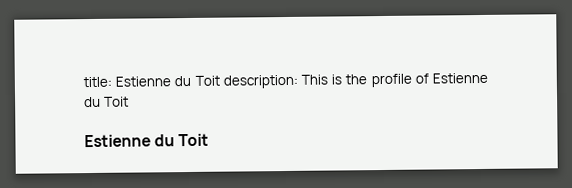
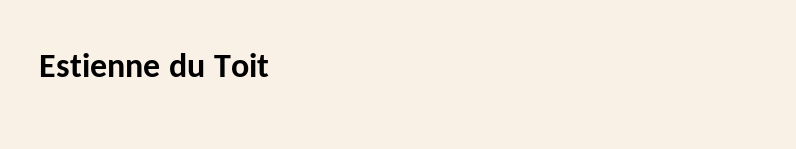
[83,72,488,89] [84,96,129,108] [84,133,210,148] title: Estienne du Toit description: This is the profile of Estienne du Toit // Estienne du Toit -> [39,53,270,77] Estienne du Toit

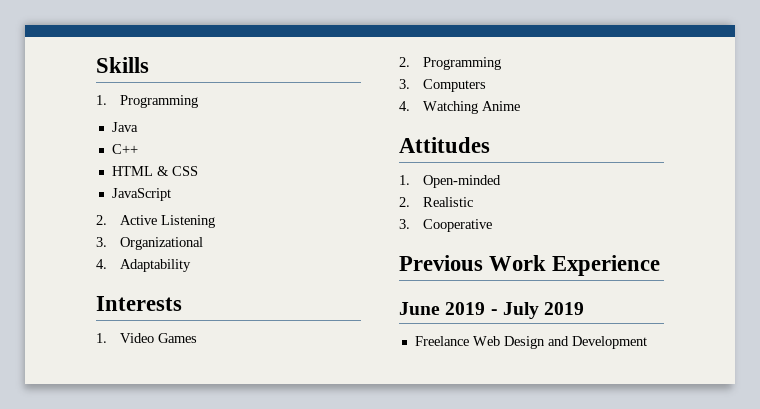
[39,53,270,77] Estienne du Toit -> [96,57,149,73] [96,95,199,108] [111,122,138,132] [111,144,138,154] [111,166,198,176] [111,188,171,201] [96,215,216,228] [96,237,204,250] [96,259,192,272] [96,296,182,311] [96,333,198,343] [399,57,502,70] [399,79,487,92] [399,101,521,114] [399,137,490,153] [399,175,502,188] [399,197,474,207] [399,219,493,232] [399,255,661,276] [399,302,585,319] [414,336,647,349] Skills // 1. Programming // Java // C++ // HTML & CSS // JavaScript // 2. Active Listening // 3. Organizational // 4. Adaptability // Interests // 1. Video Games // 2. Programming // 3. Computers // 4. Watching Anime // Attitudes // 1. Open-minded // 2. Realistic // 3. Cooperative // Previous Work Experience // June 2019 - July 2019 // Freelance Web Design and Development

